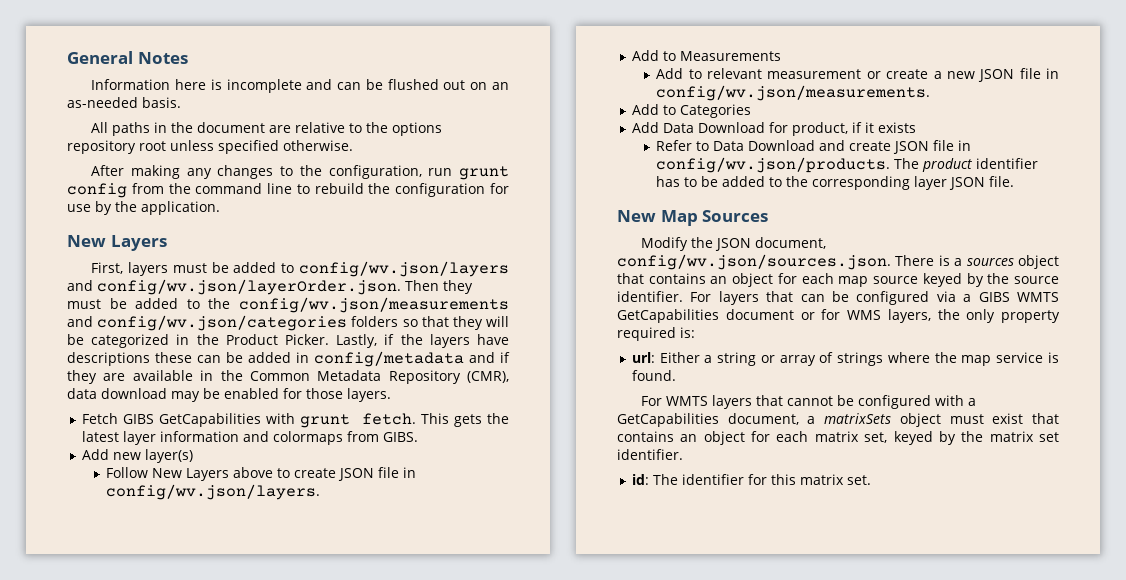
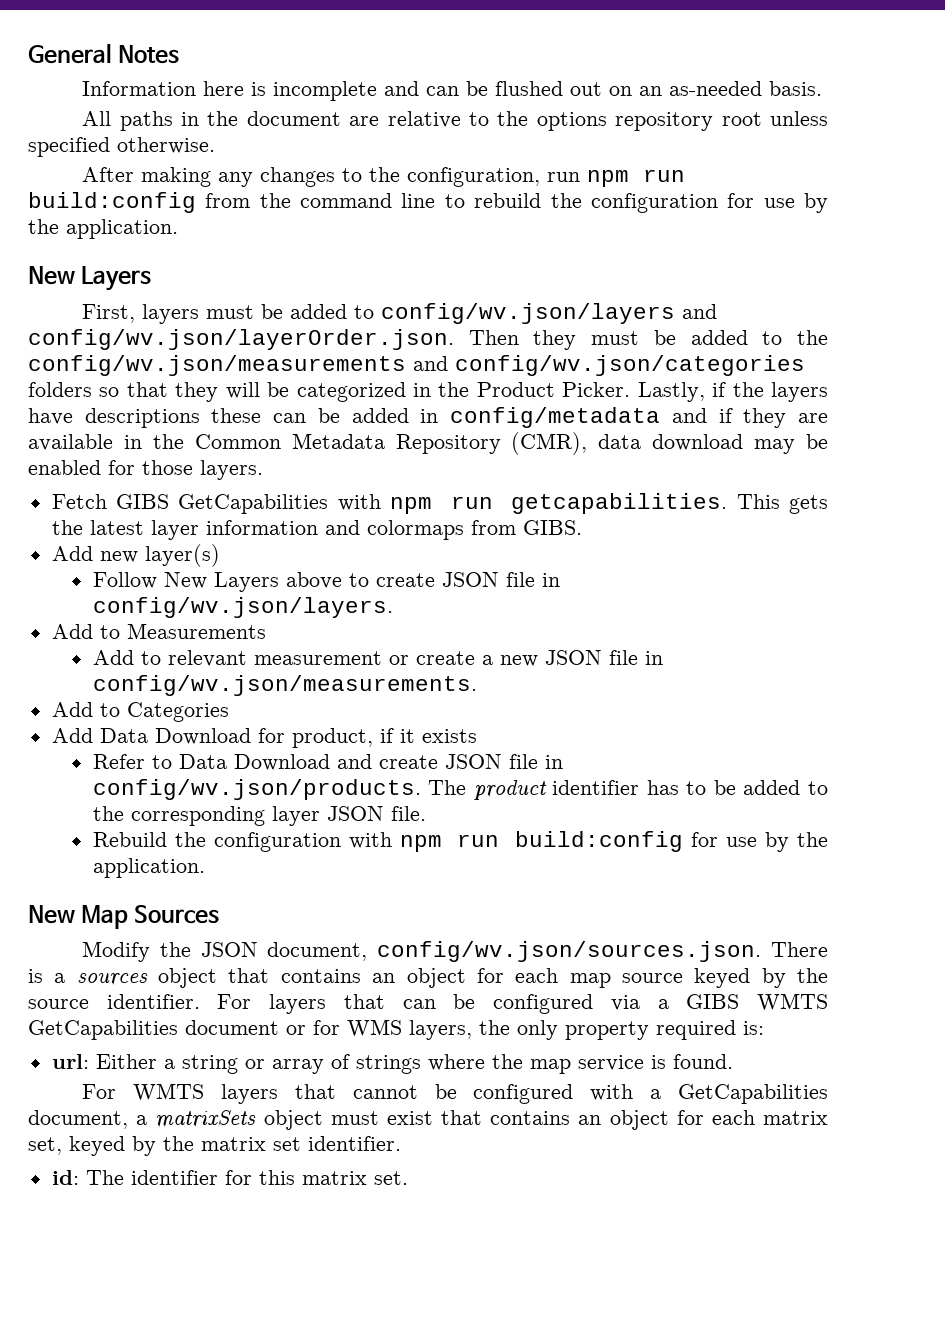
[459,166,509,180] [67,183,127,198] grunt config -> [587,169,686,187] [28,192,196,213] npm run build:config
[299,413,417,428] grunt fetch. -> [389,493,728,514] npm run getcapabilities.
(1015, 181) none -> [92,831,829,852] [92,858,205,878] // Rebuild the configuration with npm run build:config for use by the application.

